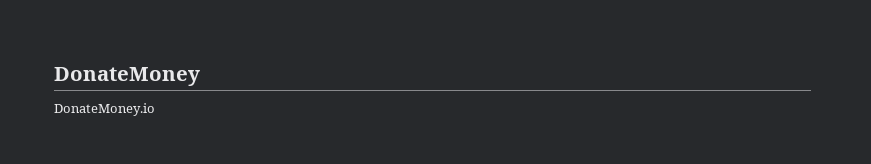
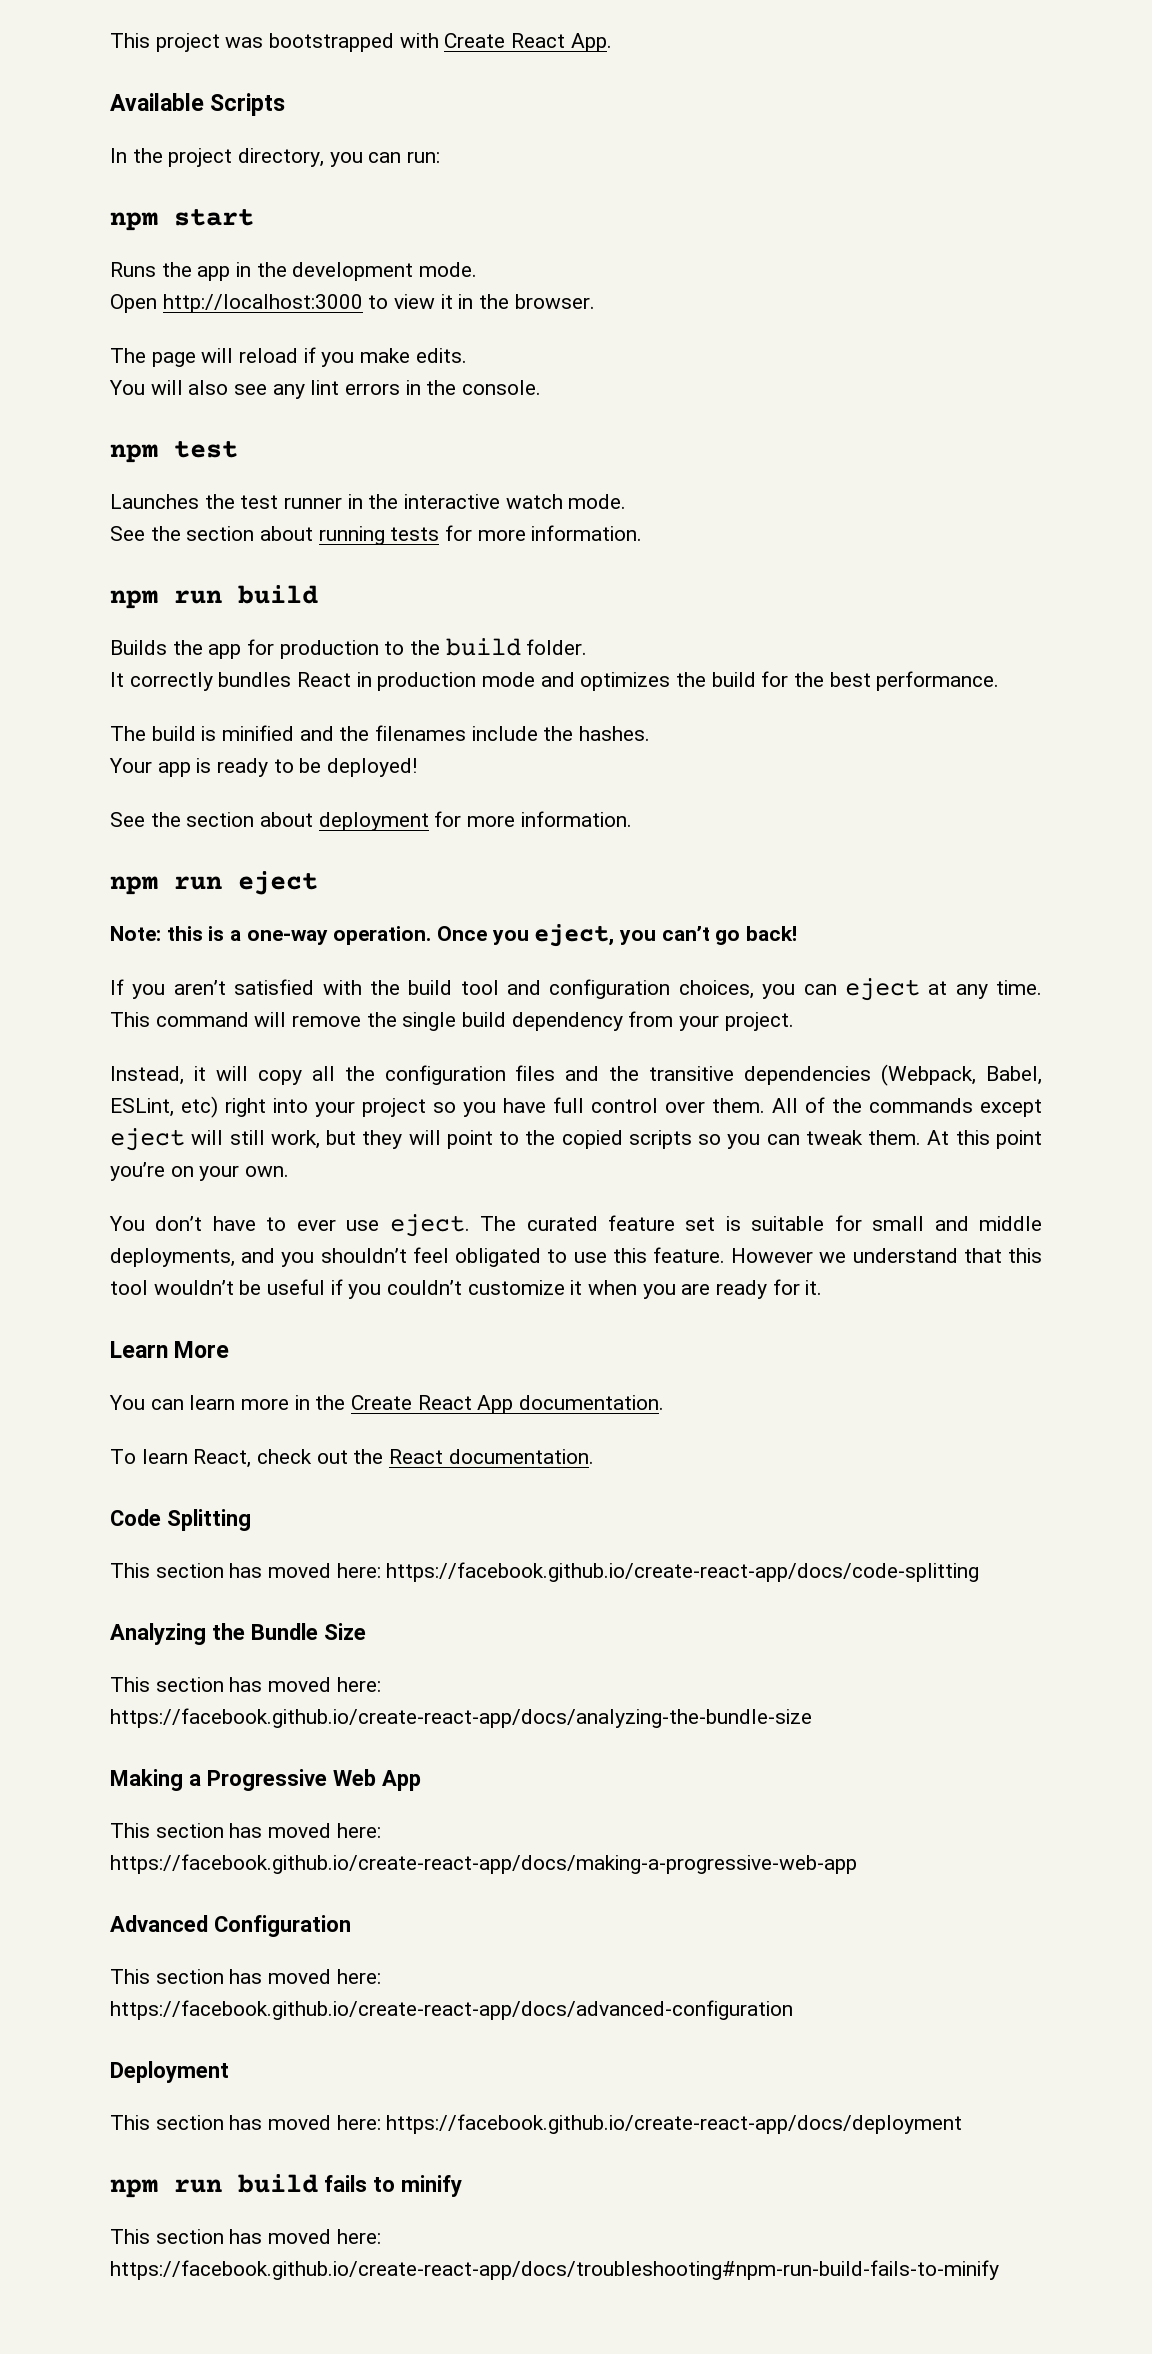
[54,67,200,86] [54,103,155,116] DonateMoney // DonateMoney.io -> [110,33,612,52] [110,93,286,116] [110,148,441,167] [110,209,254,231] [110,262,478,281] [110,294,595,313] [110,347,467,367] [109,380,542,399] [110,441,238,463] [110,494,627,509] [110,525,643,545] [110,585,318,609] [110,638,588,659] [110,671,1000,691] [110,725,651,741] [109,758,418,777] [110,811,632,831] [110,871,318,895] [110,924,798,947] [110,978,1042,1001] [110,1011,794,1031] [110,1064,1042,1086] [110,1096,1042,1118] [110,1128,1043,1151] [110,1162,290,1181] [109,1214,1042,1237] [110,1247,1042,1267] [110,1279,823,1299] [110,1341,230,1358] [109,1395,665,1414] [110,1449,594,1468] [110,1509,251,1531] [110,1562,980,1582] [110,1623,366,1645] [110,1677,381,1692] [110,1708,812,1728] [110,1769,421,1791] [110,1823,381,1838] [110,1854,857,1874] [110,1915,351,1937] [110,1969,381,1984] [110,2000,793,2020] [110,2061,229,2083] [110,2114,963,2134] [110,2174,462,2198] [110,2229,381,2244] [110,2260,999,2280] This project was bootstrapped with Create React App. // Available Scripts // In the project directory, you can run: // npm start // Runs the app in the development mode. // Open http://localhost:3000 to view it in the browser. // The page will reload if you make edits. // You will also see any lint errors in the console. // npm test // Launches the test runner in the interactive watch mode. // See the section about running tests for more information. // npm run build // Builds the app for production to the build folder. // It correctly bundles React in production mode and optimizes the build for the best performance. // The build is minified and the filenames include the hashes. // Your app is ready to be deployed! // See the section about deployment for more information. // npm run eject // Note: this is a one-way operation. Once you eject, you can’t go back! // If you aren’t satisfied with the build tool and configuration choices, you can eject at any time. This command will remove the single build dependency from your project. // Instead, it will copy all the configuration files and the transitive dependencies (Webpack, Babel, ESLint, etc) right into your project so you have full control over them. All of the commands except eject will still work, but they will point to the copied scripts so you can tweak them. At this point you’re on your own. // You don’t have to ever use eject. The curated feature set is suitable for small and middle deployments, and you shouldn’t feel obligated to use this feature. However we understand that this tool wouldn’t be useful if you couldn’t customize it when you are ready for it. // Learn More // You can learn more in the Create React App documentation. // To learn React, check out the React documentation. // Code Splitting // This section has moved here: https://facebook.github.io/create-react-app/docs/code-splitting // Analyzing the Bundle Size // This section has moved here: https://facebook.github.io/create-react-app/docs/analyzing-the-bundle-size // Making a Progressive Web App // This section has moved here: https://facebook.github.io/create-react-app/docs/making-a-progressive-web-app // Advanced Configuration // This section has moved here: https://facebook.github.io/create-react-app/docs/advanced-configuration // Deployment // This section has moved here: https://facebook.github.io/create-react-app/docs/deployment // npm run build fails to minify // This section has moved here: https://facebook.github.io/create-react-app/docs/troubleshooting#npm-run-build-fails-to-minify

